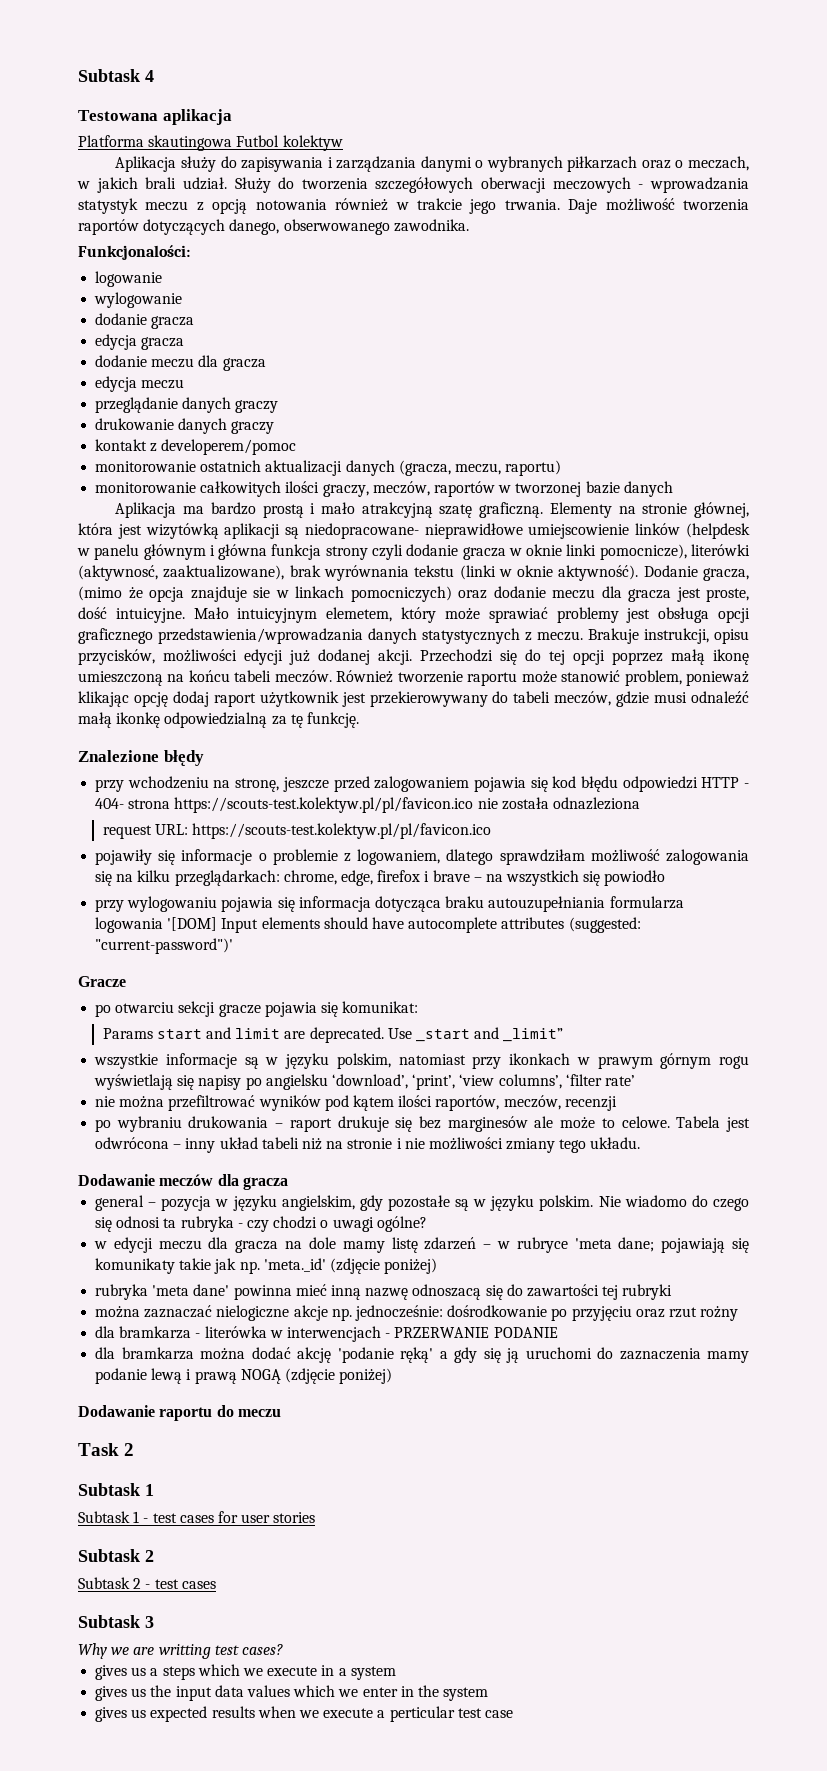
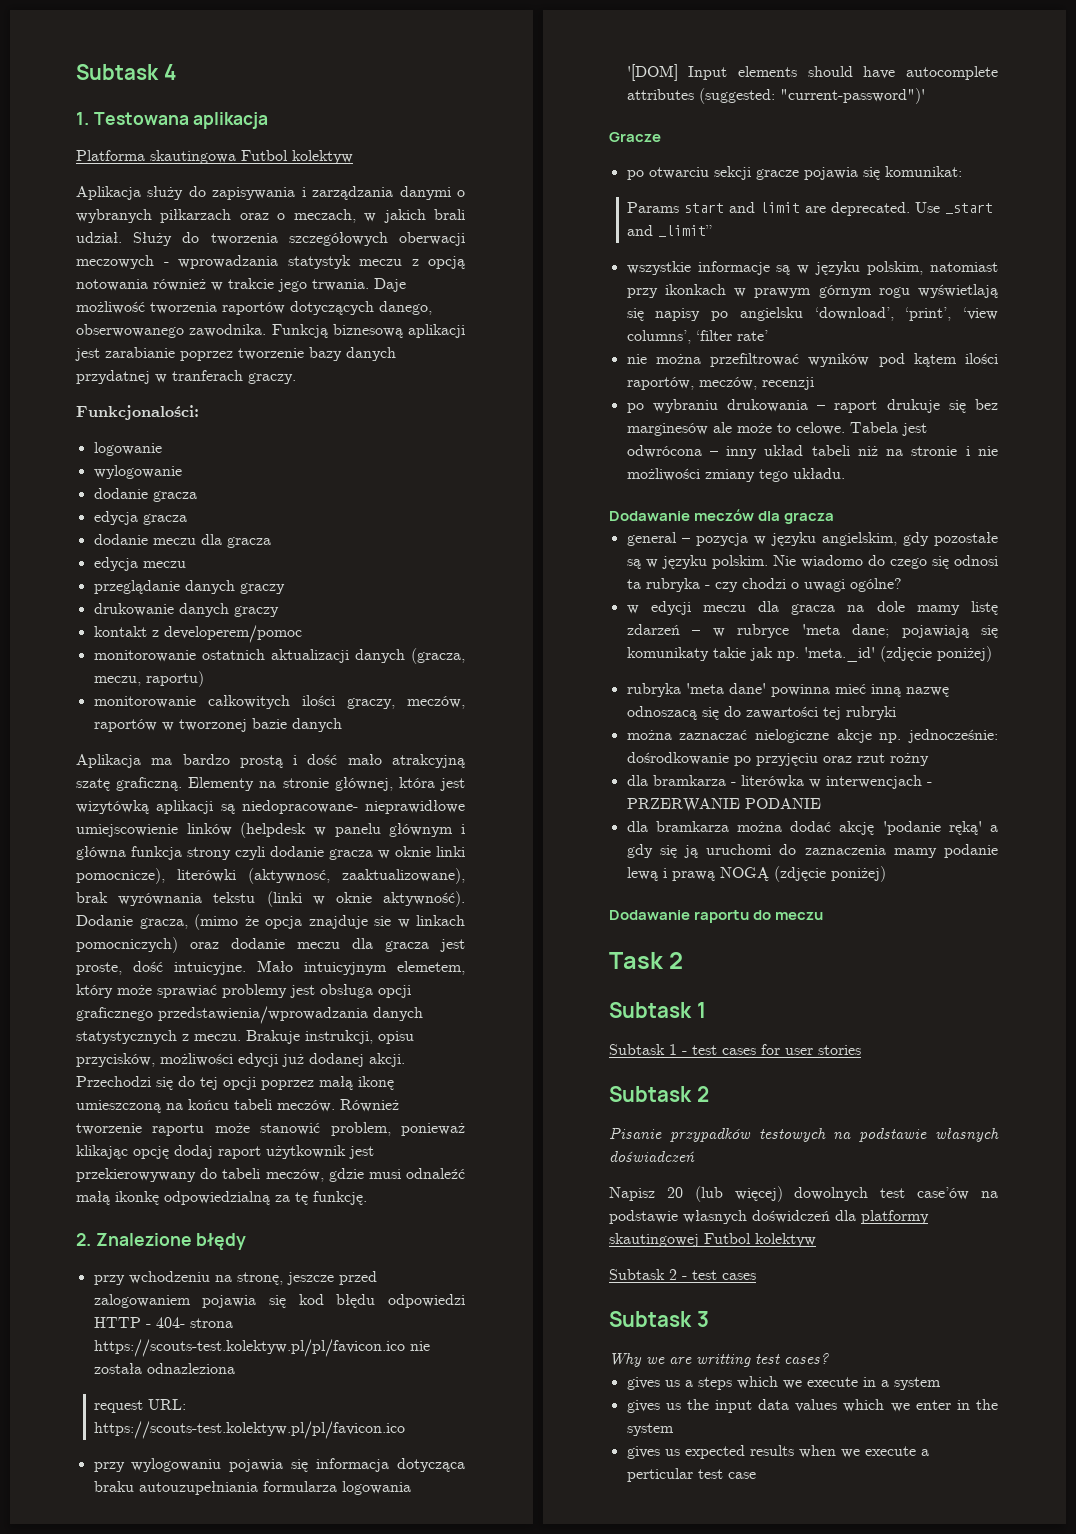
(154, 76) none -> [76,112,89,125] 1.
(469, 225) none -> [271,324,465,338] [75,347,396,361] [76,370,296,384] Funkcją biznesową aplikacji jest zarabianie poprzez tworzenie bazy danych przydatnej w tranferach graczy.
(316, 508) none -> [307,754,338,765] dość
(359, 720) none -> [76,1233,91,1246] 2.
[95,849,749,865] [95,870,666,886] // pojawiły się informacje o problemie z logowaniem, dlatego sprawdziłam możliwość zalogowania się na kilku przeglądarkach: chrome, edge, firefox i brave – na wszystkich się powiodło -> (406, 1430) none
(154, 1556) none -> [609,1127,999,1142] [609,1151,695,1162] [609,1186,998,1202] [609,1210,929,1224] [609,1233,816,1247] // Pisanie przypadków testowych na podstawie własnych doświadczeń // Napisz 20 (lub więcej) dowolnych test case’ów na podstawie własnych doświdczeń dla platformy skautingowej Futbol kolektyw

